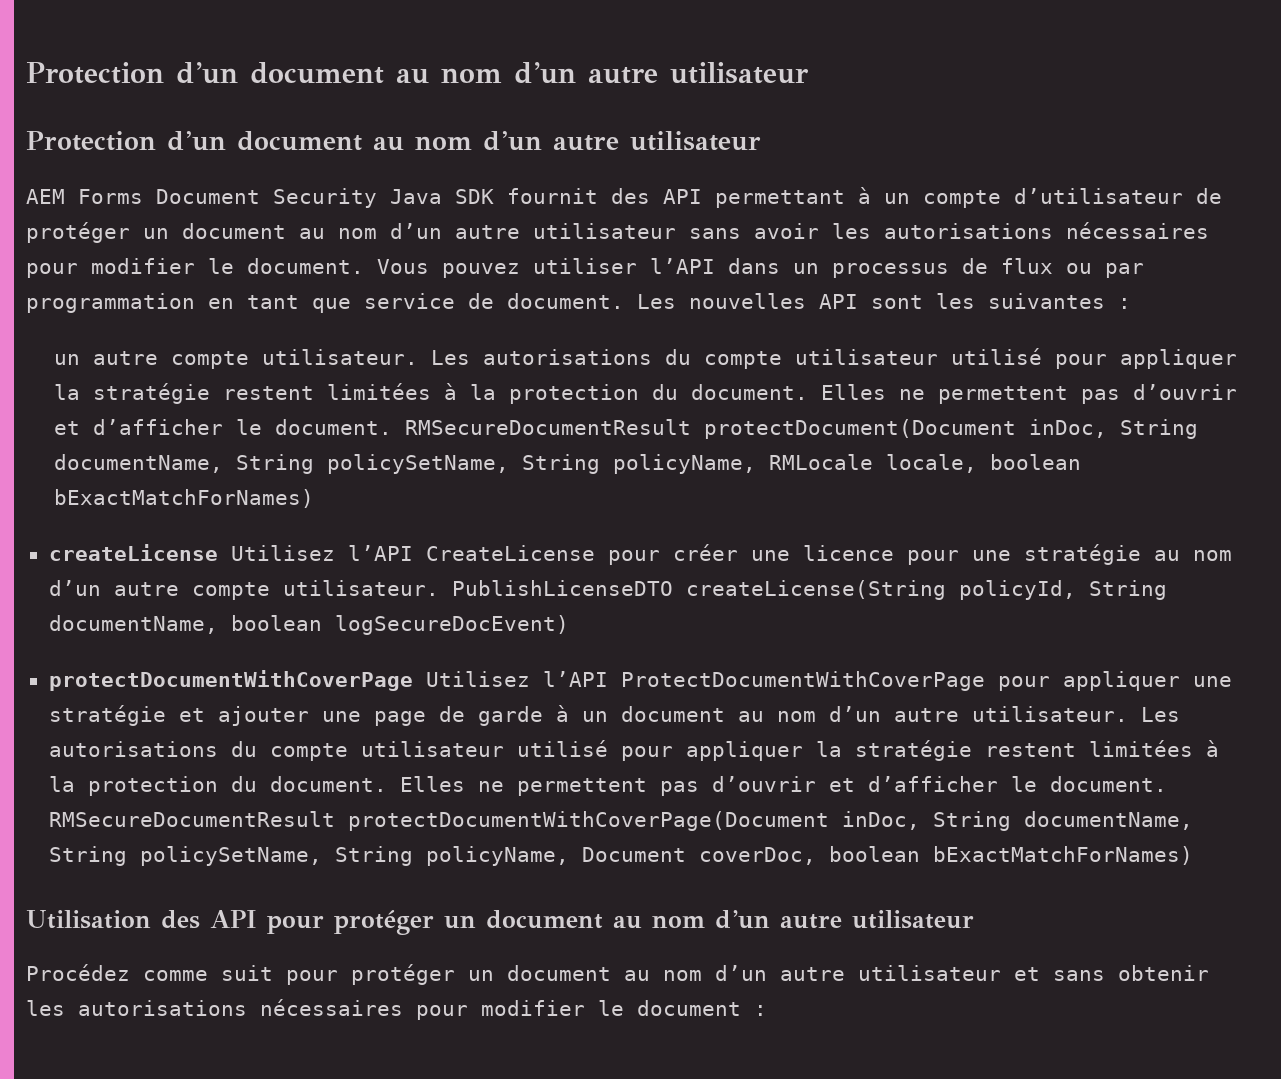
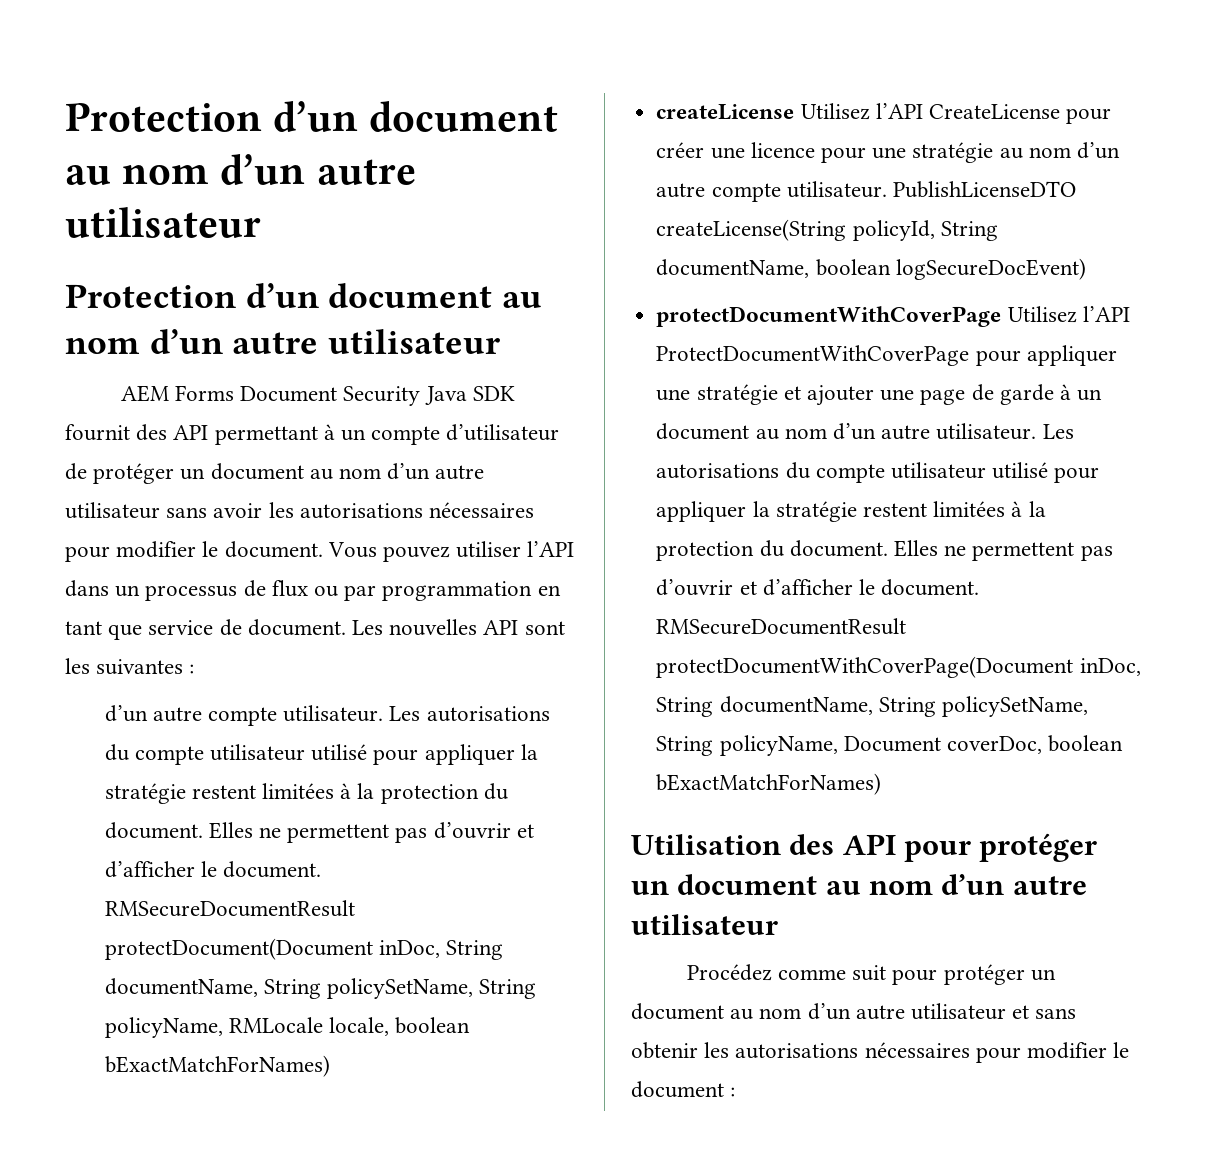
[54,354,81,365] un -> [104,705,148,722] d’un

